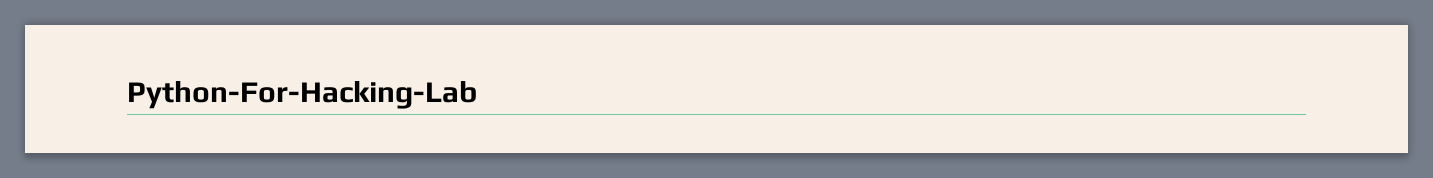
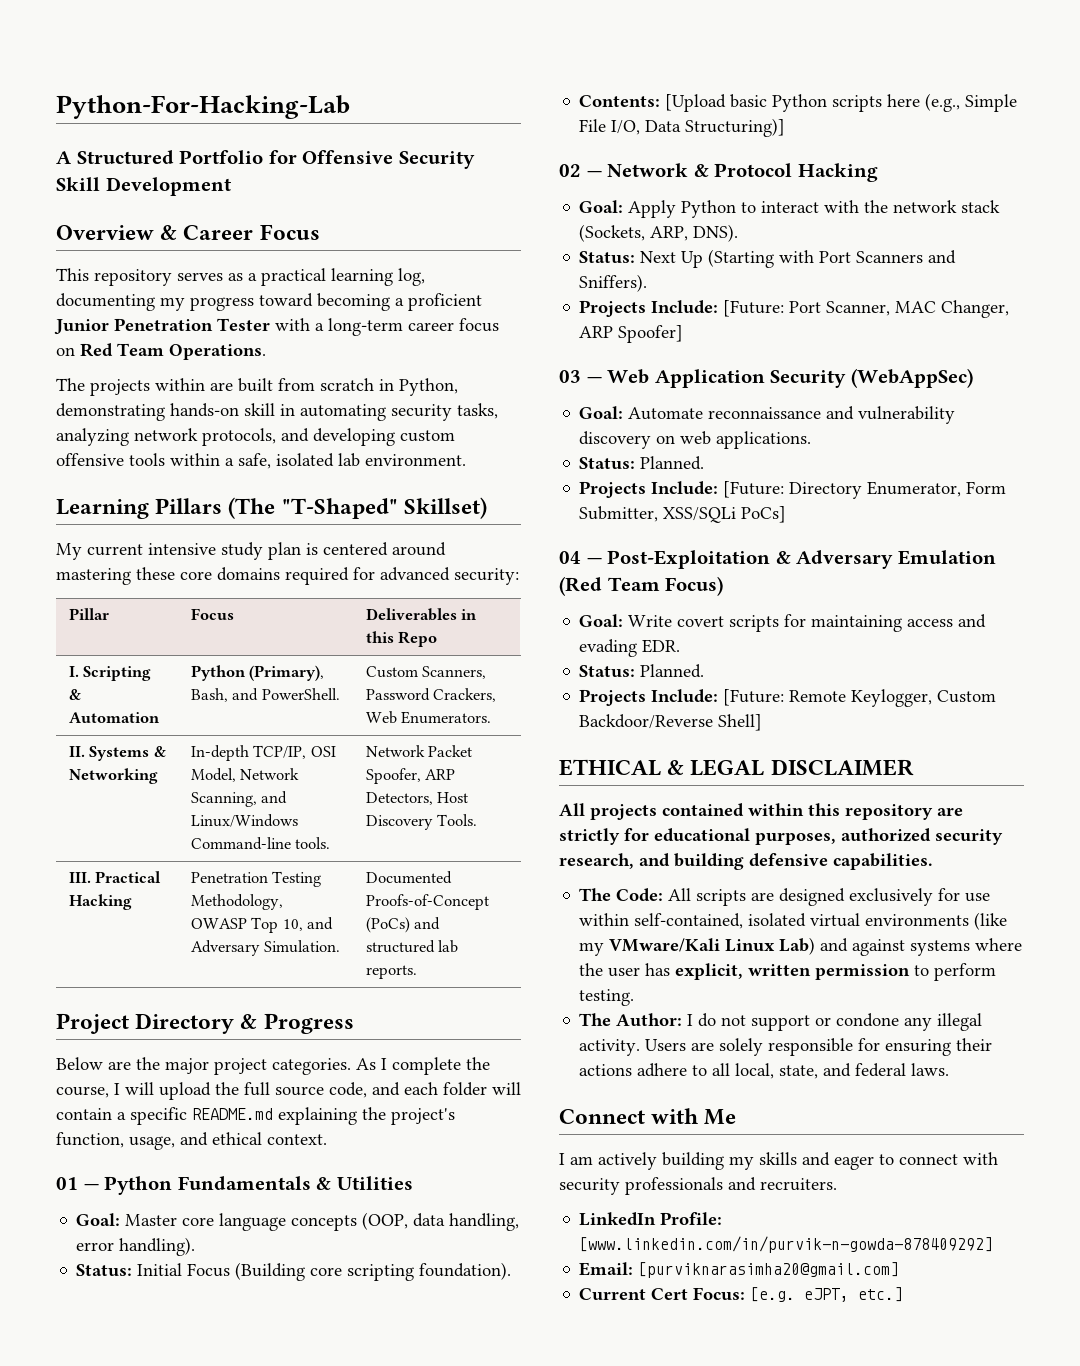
(477, 95) none -> [56,150,475,169] [56,177,231,196] [56,224,320,240] [56,268,425,286] [56,293,482,311] [54,318,499,336] [56,343,266,360] [56,378,458,396] [56,403,498,421] [56,428,455,446] [56,453,466,469] [56,497,487,519] [56,542,446,560] [56,567,519,585] [68,608,109,620] [190,608,234,620] [365,608,478,621] [365,631,438,647] [68,666,152,681] [68,689,81,700] [68,712,160,723] [190,665,325,681] [190,688,340,702] [365,666,487,679] [365,688,497,702] [365,711,492,724] [68,746,166,761] [68,768,158,784] [190,745,336,761] [190,768,300,782] [190,791,288,807] [190,814,298,827] [190,837,331,850] [365,745,473,757] [365,768,456,784] [365,792,469,805] [365,814,478,830] [68,871,162,883] [68,894,132,910] [190,871,322,887] [190,894,283,910] [190,917,334,933] [190,940,341,956] [365,871,452,884] [365,894,489,910] [365,917,441,933] [365,940,459,953] [365,965,417,979] [56,1013,354,1034] [56,1057,490,1075] [56,1082,521,1100] [56,1107,455,1125] [56,1132,327,1150] [56,1176,413,1195] [76,1212,520,1231] [76,1237,196,1256] [76,1262,512,1281] [579,93,1018,112] [579,118,786,137] [559,163,878,182] [579,200,1001,218] [579,224,739,242] [579,249,957,268] [579,274,648,292] [579,300,1010,318] [579,325,684,343] [559,368,973,388] [579,406,956,424] [579,431,812,449] [579,456,705,470] [579,481,1007,499] [579,506,787,523] [559,550,996,569] [559,576,724,596] [579,614,987,632] [579,639,681,657] [579,664,705,678] [579,689,997,707] [579,714,763,731] [559,759,914,776] [559,803,963,820] [559,828,1003,845] [559,853,933,870] [579,888,991,906] [579,912,1008,930] [579,937,1023,956] [579,963,997,981] [579,989,635,1006] [579,1013,983,1031] [579,1038,993,1056] [579,1063,950,1079] [559,1108,737,1125] [559,1152,998,1170] [559,1177,837,1195] [579,1212,723,1226] [579,1236,994,1253] [579,1262,900,1278] [579,1287,904,1302] // A Structured Portfolio for Offensive Security Skill Development // Overview & Career Focus // This repository serves as a practical learning log, documenting my progress toward becoming a proficient Junior Penetration Tester with a long-term career focus on Red Team Operations. // The projects within are built from scratch in Python, demonstrating hands-on skill in automating security tasks, analyzing network protocols, and developing custom offensive tools within a safe, isolated lab environment. // Learning Pillars (The "T-Shaped" Skillset) // My current intensive study plan is centered around mastering these core domains required for advanced security: // Pillar | Focus | Deliverables in this Repo // I. Scripting & Automation | Python (Primary), Bash, and PowerShell. | Custom Scanners, Password Crackers, Web Enumerators. // II. Systems & Networking | In-depth TCP/IP, OSI Model, Network Scanning, and Linux/Windows Command-line tools. | Network Packet Spoofer, ARP Detectors, Host Discovery Tools. // III. Practical Hacking | Penetration Testing Methodology, OWASP Top 10, and Adversary Simulation. | Documented Proofs-of-Concept (PoCs) and structured lab reports. // Project Directory & Progress // Below are the major project categories. As I complete the course, I will upload the full source code, and each folder will contain a specific README.md explaining the project's function, usage, and ethical context. // 01 — Python Fundamentals & Utilities // Goal: Master core language concepts (OOP, data handling, error handling). // Status: Initial Focus (Building core scripting foundation). // Contents: [Upload basic Python scripts here (e.g., Simple File I/O, Data Structuring)] // 02 — Network & Protocol Hacking // Goal: Apply Python to interact with the network stack (Sockets, ARP, DNS). // Status: Next Up (Starting with Port Scanners and Sniffers). // Projects Include: [Future: Port Scanner, MAC Changer, ARP Spoofer] // 03 — Web Application Security (WebAppSec) // Goal: Automate reconnaissance and vulnerability discovery on web applications. // Status: Planned. // Projects Include: [Future: Directory Enumerator, Form Submitter, XSS/SQLi PoCs] // 04 — Post-Exploitation & Adversary Emulation (Red Team Focus) // Goal: Write covert scripts for maintaining access and evading EDR. // Status: Planned. // Projects Include: [Future: Remote Keylogger, Custom Backdoor/Reverse Shell] // ETHICAL & LEGAL DISCLAIMER // All projects contained within this repository are strictly for educational purposes, authorized security research, and building defensive capabilities. // The Code: All scripts are designed exclusively for use within self-contained, isolated virtual environments (like my VMware/Kali Linux Lab) and against systems where the user has explicit, written permission to perform testing. // The Author: I do not support or condone any illegal activity. Users are solely responsible for ensuring their actions adhere to all local, state, and federal laws. // Connect with Me // I am actively building my skills and eager to connect with security professionals and recruiters. // LinkedIn Profile: [www.linkedin.com/in/purvik-n-gowda-878409292] // Email: [purviknarasimha20@gmail.com] // Current Cert Focus: [e.g. eJPT, etc.]

